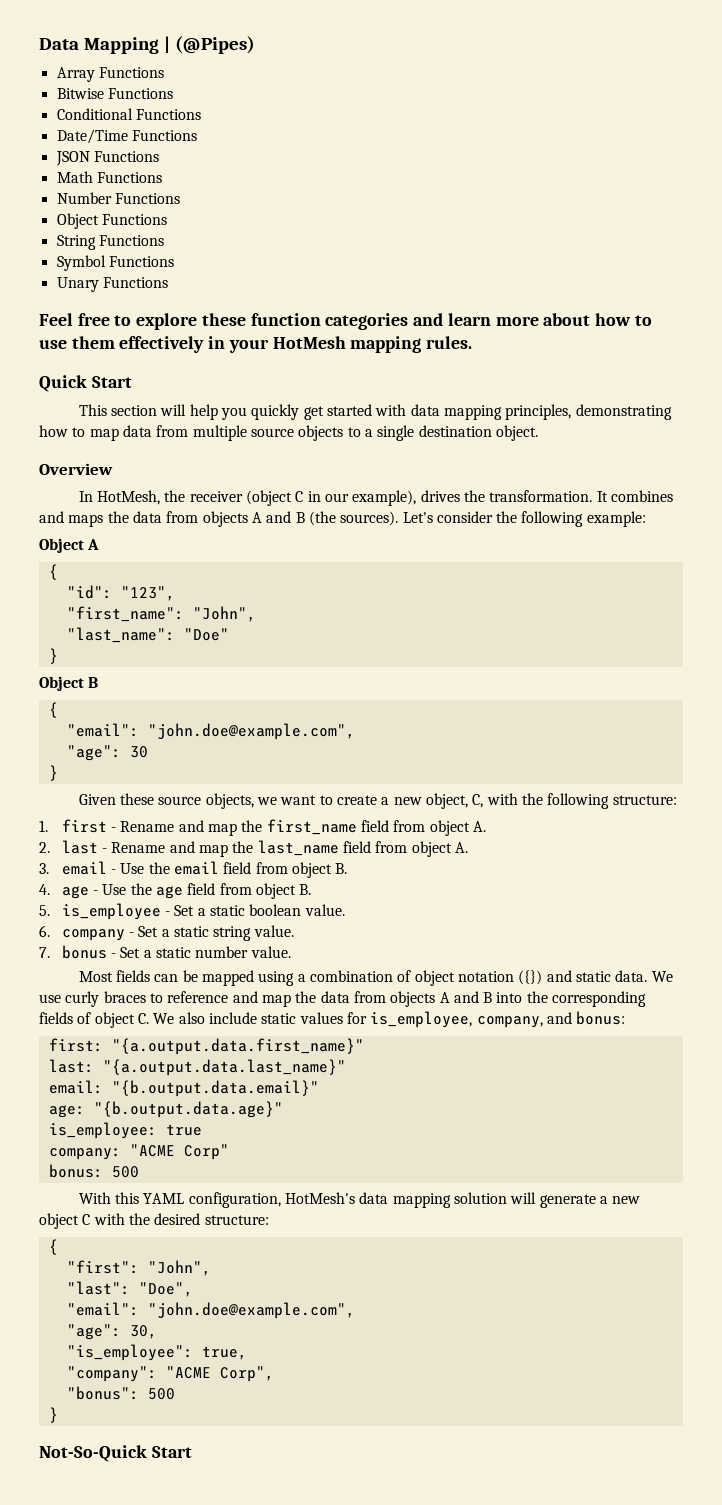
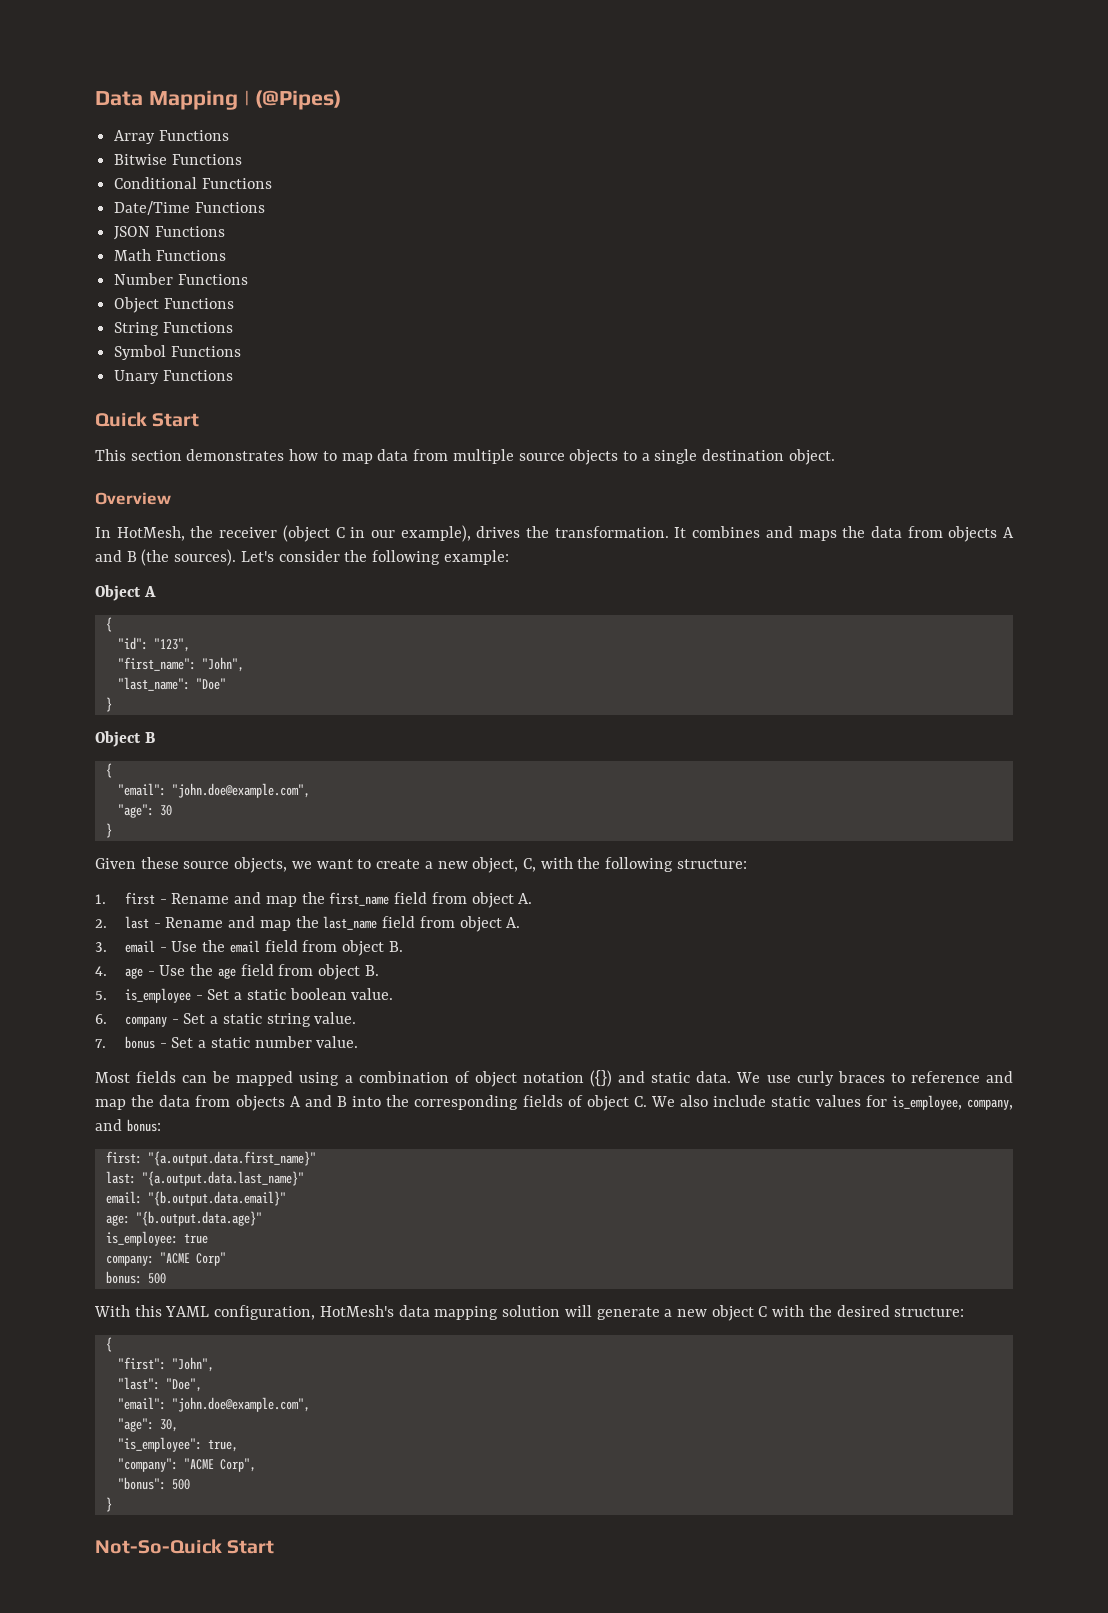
[39,313,652,330] [39,336,473,353] [39,375,132,392] [78,404,672,420] Feel free to explore these function categories and learn more about how to use them effectively in your HotMesh mapping rules. // Quick Start // This section will help you quickly get started with data mapping principles, demonstrating -> [95,412,200,427] [95,449,285,461] Quick Start // This section demonstrates

